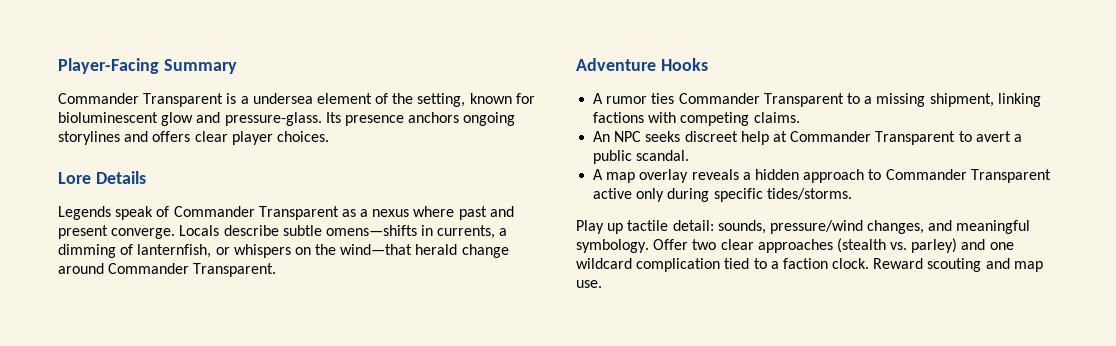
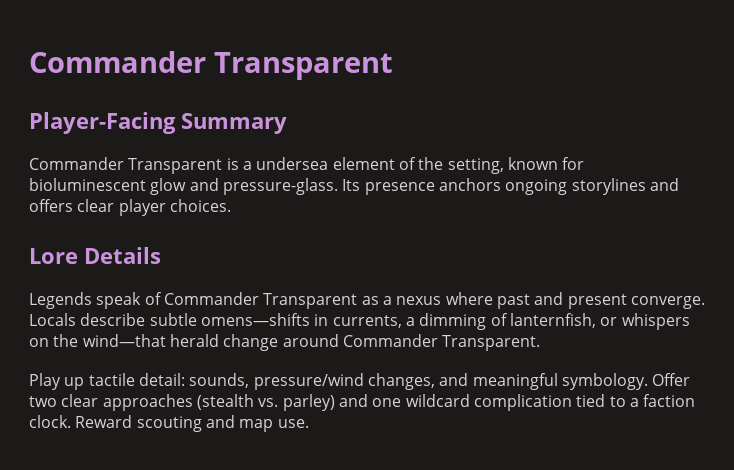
(58, 66) none -> [29,51,393,80] Commander Transparent //
[576,58,708,71] [593,93,1041,107] [593,112,800,126] [593,131,1022,145] [593,150,690,164] [593,169,1051,183] [593,188,852,202] // Adventure Hooks // A rumor ties Commander Transparent to a missing shipment, linking factions with competing claims. // An NPC seeks discreet help at Commander Transparent to avert a public scandal. // A map overlay reveals a hidden approach to Commander Transparent active only during specific tides/storms. -> (541, 343) none

